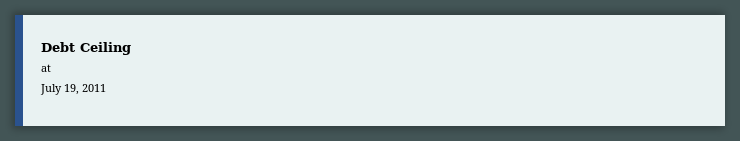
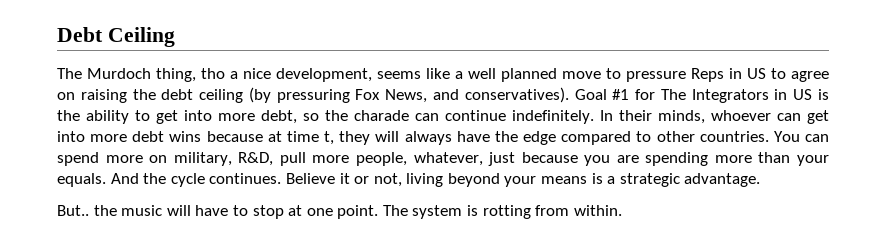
[41,64,51,72] [40,84,106,95] at // July 19, 2011 -> [57,68,829,82] [57,87,830,103] [57,110,829,124] [57,131,829,145] [57,152,829,166] [57,173,761,187] [57,205,622,219] The Murdoch thing, tho a nice development, seems like a well planned move to pressure Reps in US to agree on raising the debt ceiling (by pressuring Fox News, and conservatives). Goal #1 for The Integrators in US is the ability to get into more debt, so the charade can continue indefinitely. In their minds, whoever can get into more debt wins because at time t, they will always have the edge compared to other countries. You can spend more on military, R&D, pull more people, whatever, just because you are spending more than your equals. And the cycle continues. Believe it or not, living beyond your means is a strategic advantage. // But.. the music will have to stop at one point. The system is rotting from within.

